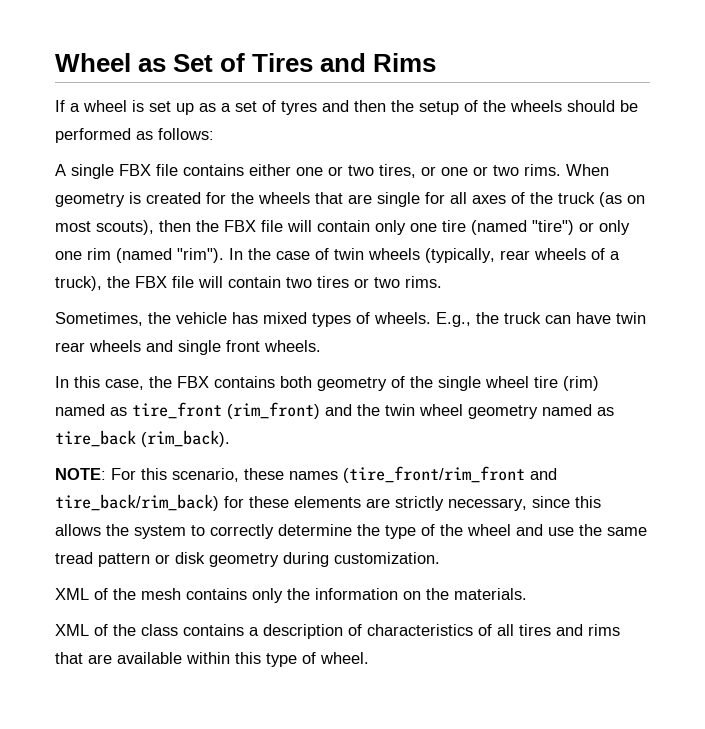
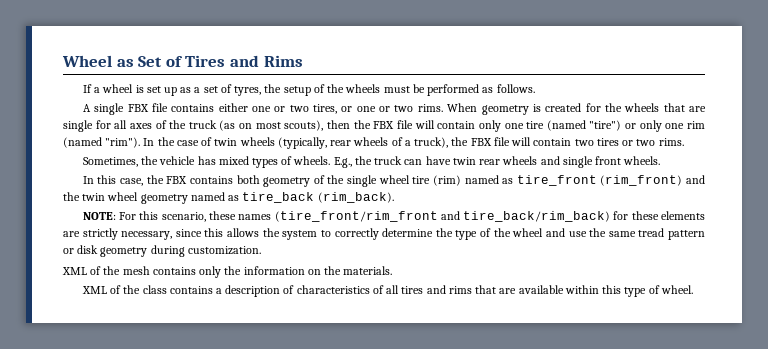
[281,100,386,115] tyres and then -> [234,86,262,96] tyres,
[567,100,615,112] should -> [383,86,410,93] must
[158,128,214,140] follows: -> [496,84,535,93] follows.

